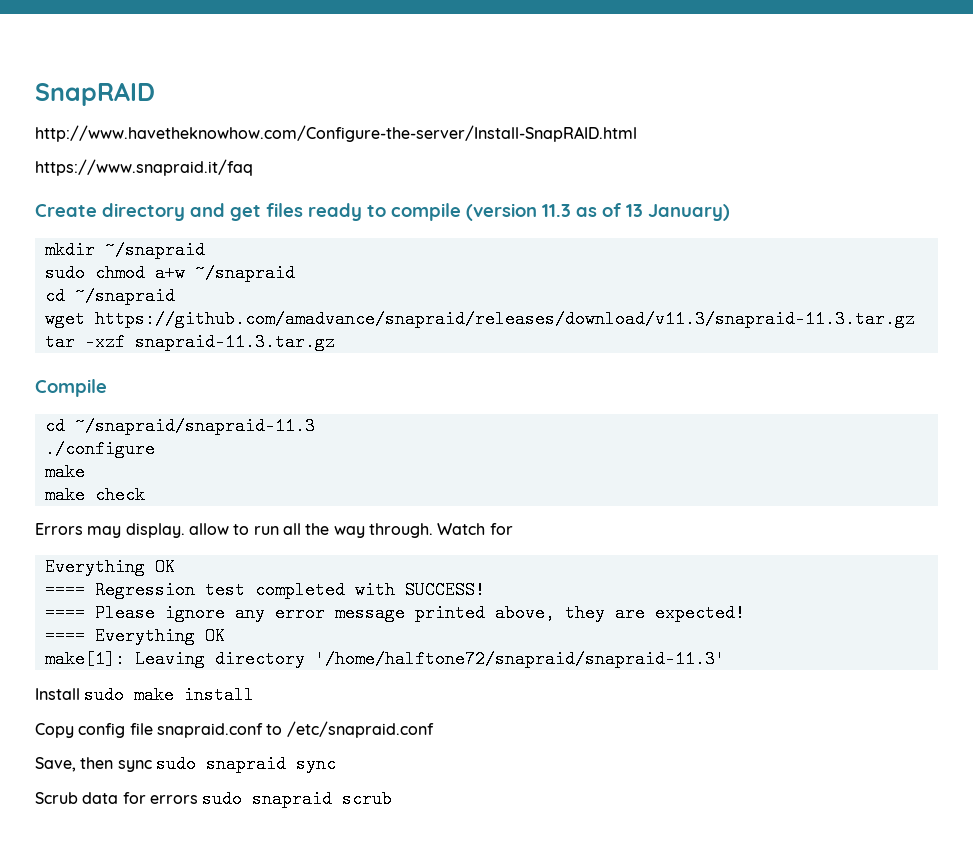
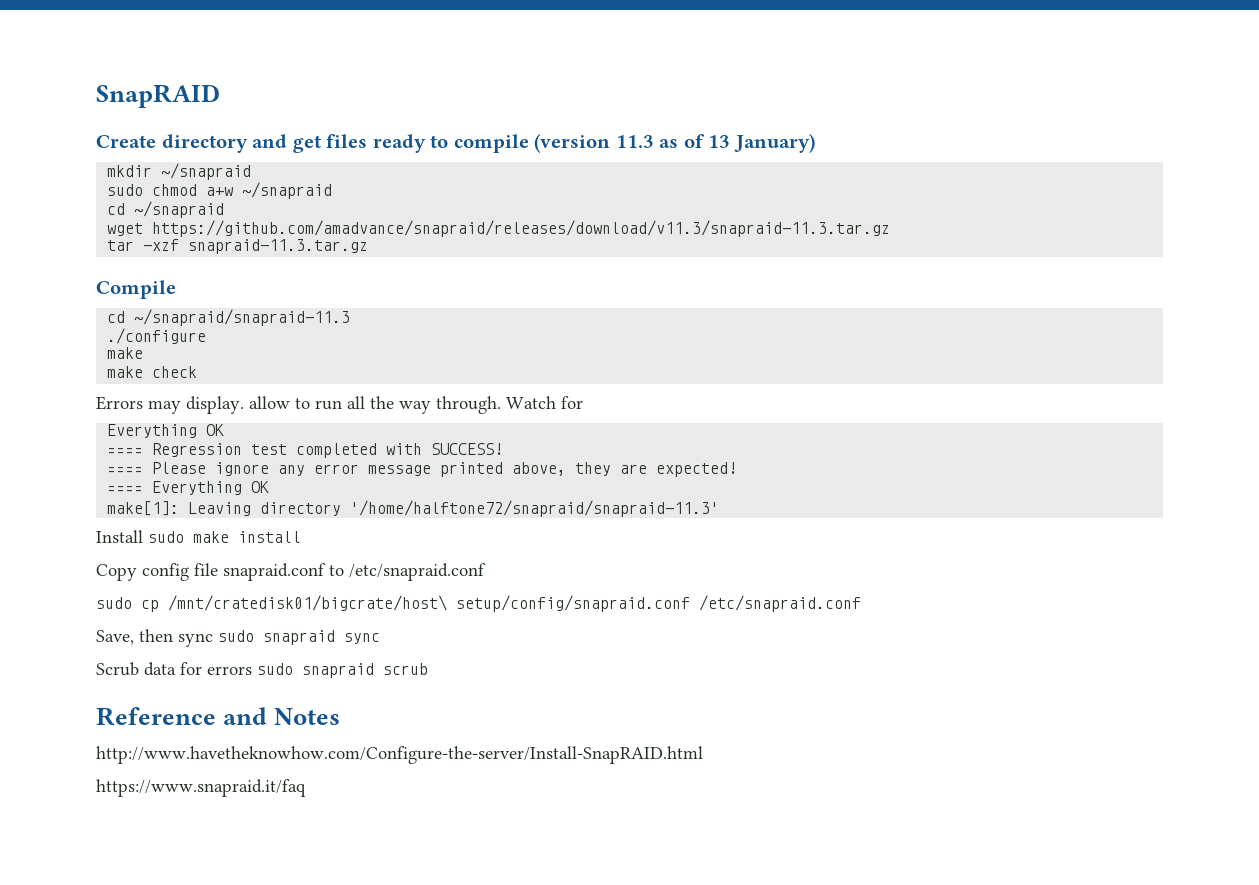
[35,125,637,142] [35,159,253,176] // http://www.havetheknowhow.com/Configure-the-server/Install-SnapRAID.html // https://www.snapraid.it/faq -> (220, 96) none
(434, 729) none -> [96,595,861,612] // sudo cp /mnt/cratedisk01/bigcrate/host\ setup/config/snapraid.conf /etc/snapraid.conf
(393, 799) none -> [96,707,341,726] [96,746,703,764] [96,779,306,797] // Reference and Notes // http://www.havetheknowhow.com/Configure-the-server/Install-SnapRAID.html // https://www.snapraid.it/faq

